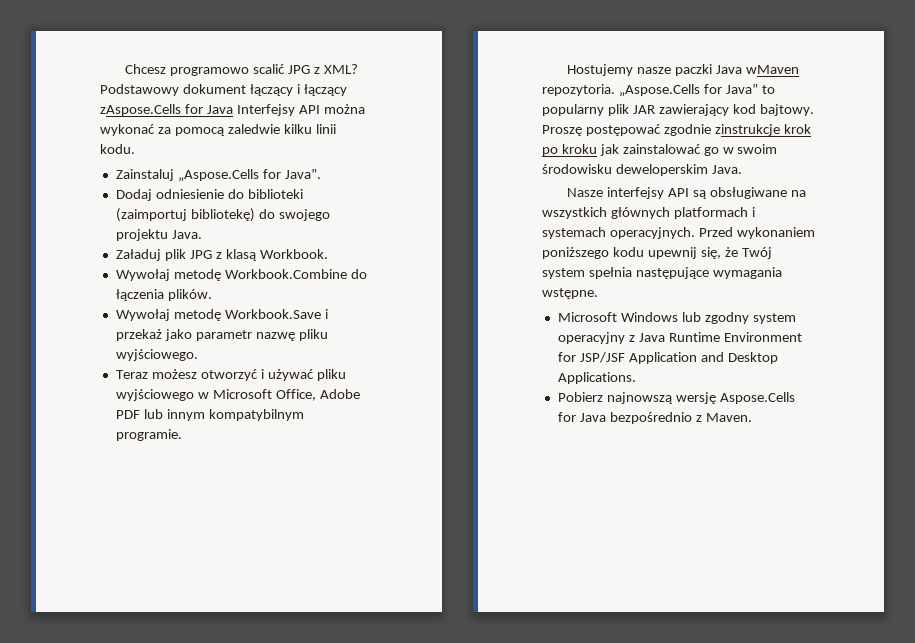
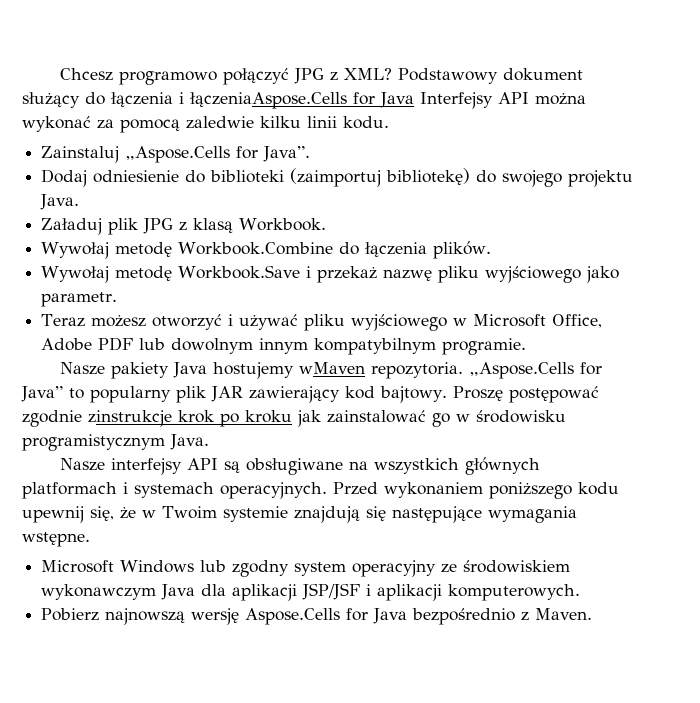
[252,64,285,74] scalić -> [223,68,290,85] połączyć
[249,84,347,96] [100,104,181,116] łączący i łączący zAspose.Cells -> [22,92,347,109] służący do łączenia i łączeniaAspose.Cells
[164,329,328,341] [115,349,198,361] jako parametr nazwę pliku wyjściowego. -> [383,266,620,283] [41,292,118,307] nazwę pliku wyjściowego jako parametr.
(163, 414) none -> [171,338,254,354] dowolnym
[566,64,742,76] Hostujemy nasze paczki Java -> [60,362,295,379] Nasze pakiety Java hostujemy
[737,144,778,154] [542,164,708,176] swoim środowisku deweloperskim -> [476,410,566,423] [22,434,165,451] środowisku programistycznym
[741,247,772,259] [542,267,632,279] Twój system spełnia -> [142,506,386,523] w Twoim systemie znajdują się
[628,332,802,342] [557,352,778,364] [557,372,636,384] z Java Runtime Environment for JSP/JSF Application and Desktop Applications. -> [441,560,571,573] [41,583,581,601] ze środowiskiem wykonawczym Java dla aplikacji JSP/JSF i aplikacji komputerowych.

